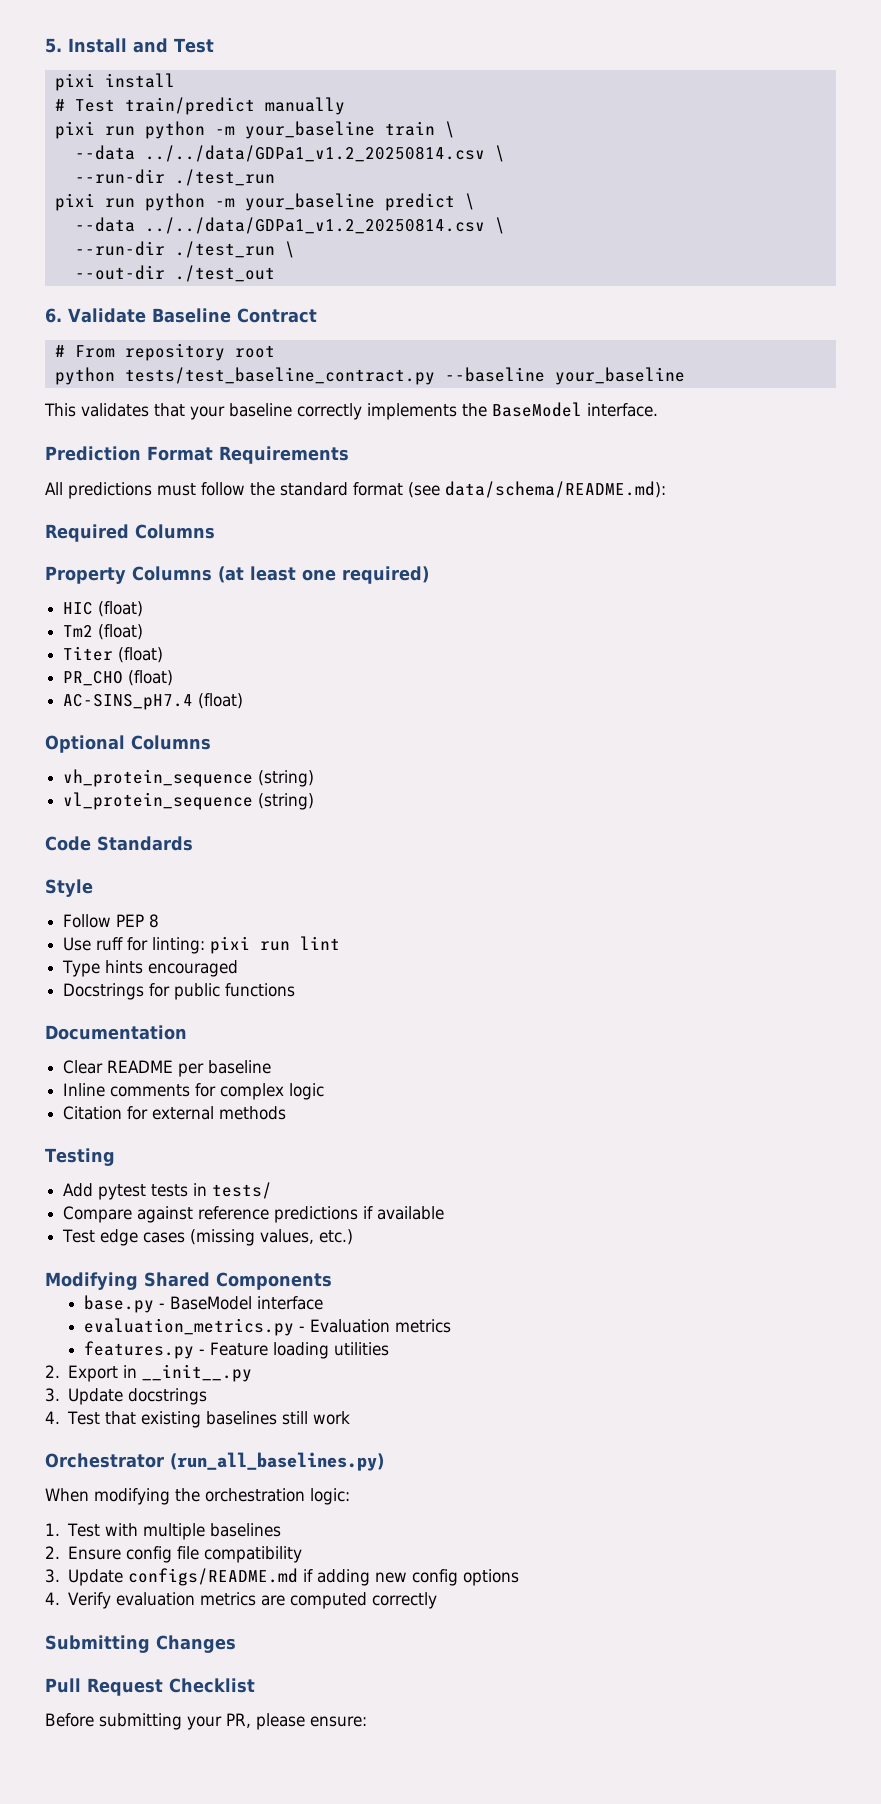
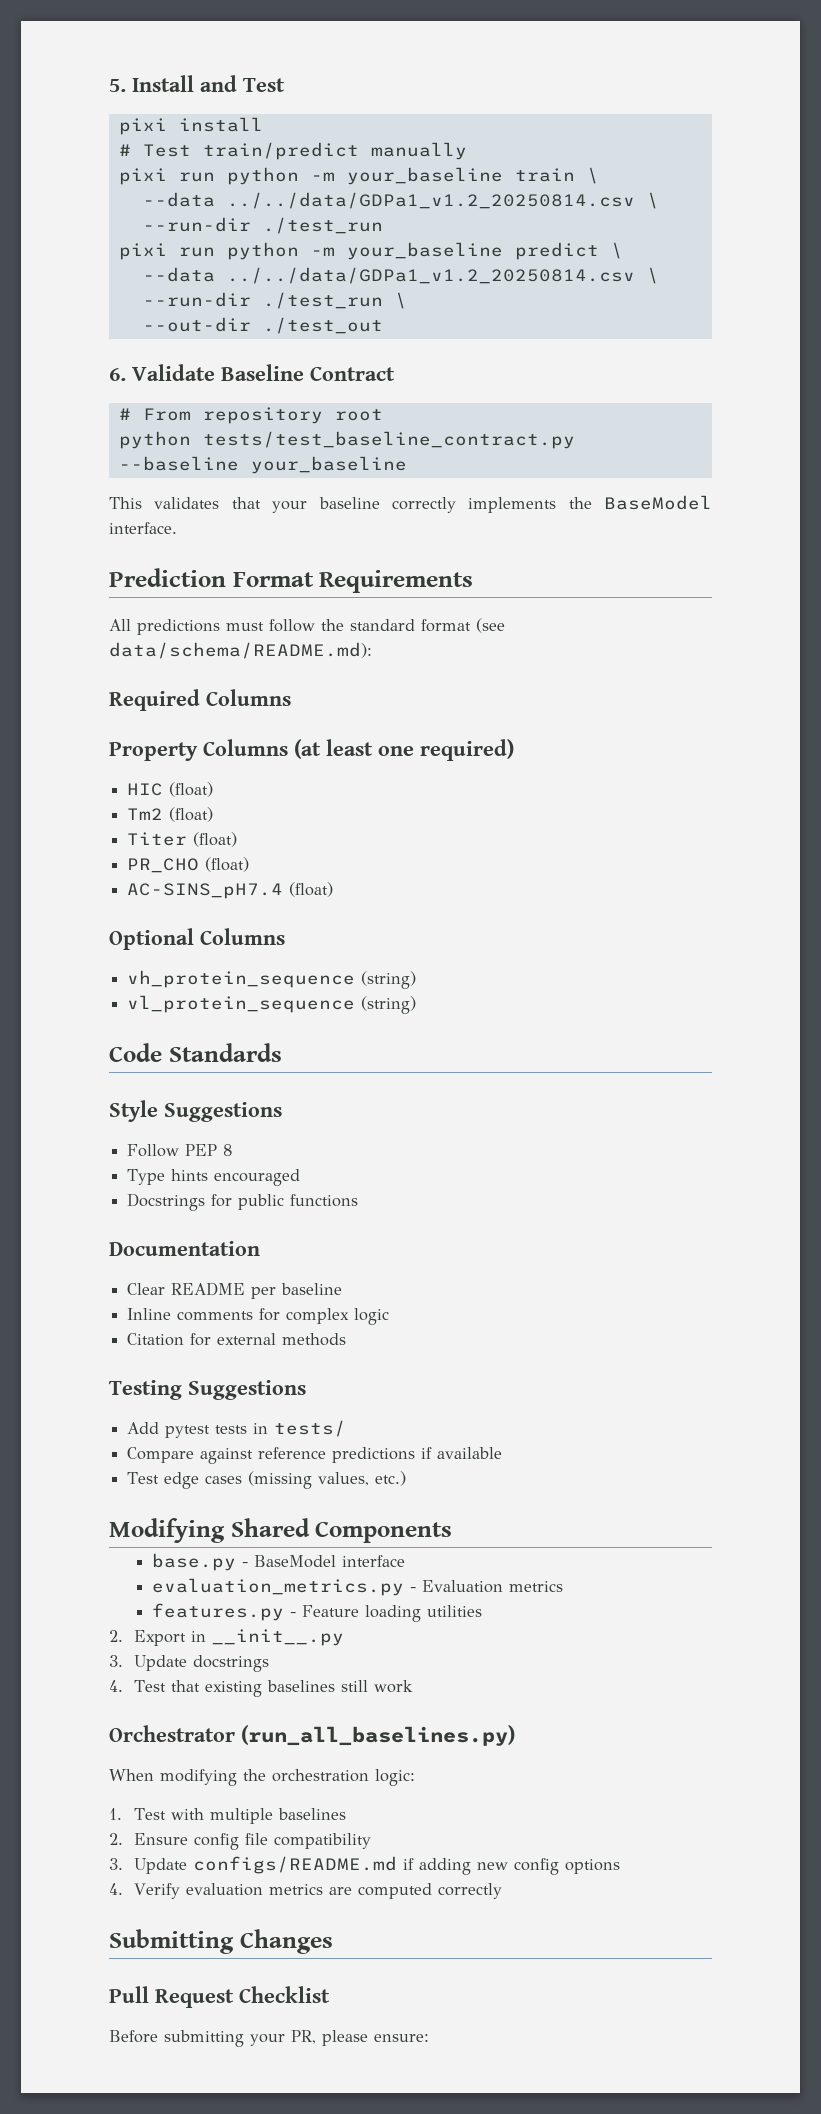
(93, 888) none -> [164,1102,282,1122] Suggestions
[63,936,341,954] // Use ruff for linting: pixi run lint -> (233, 1150) none
(115, 1157) none -> [188,1380,306,1400] Suggestions

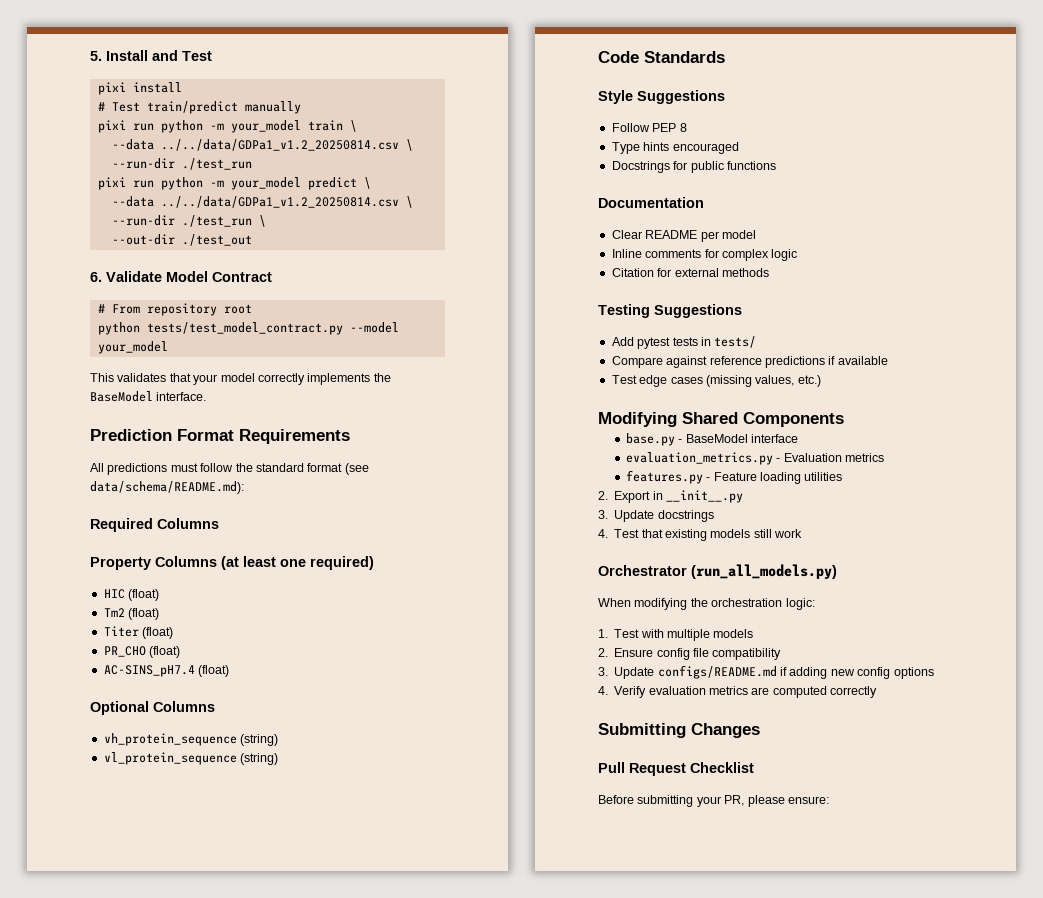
[346,167,503,185] your_baseline -> [230,120,301,133] your_model
[346,242,503,260] your_baseline -> [230,177,301,190] your_model
[221,364,304,381] Baseline -> [166,271,208,282] Model
[202,431,575,449] [118,456,407,474] tests/test_baseline_contract.py --baseline your_baseline -> [146,322,399,335] [97,341,168,354] tests/test_model_contract.py --model your_model
[318,497,380,509] baseline -> [220,373,255,382] model
[281,1283,343,1295] baseline -> [721,230,756,239] model
[267,1680,336,1692] baselines -> [710,529,751,538] models
[241,1725,515,1746] (run_all_baselines.py) -> [691,564,837,579] (run_all_models.py)
[278,1808,347,1820] baselines -> [713,629,754,638] models

